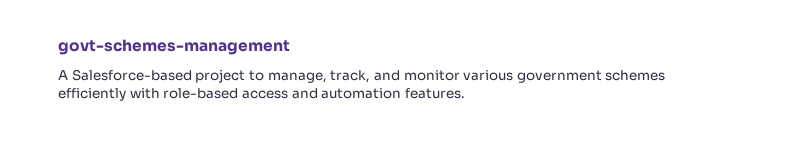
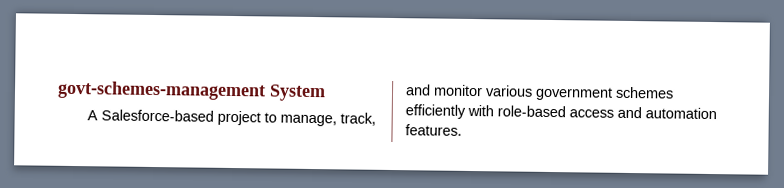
(290, 47) none -> [269,84,326,102] System

